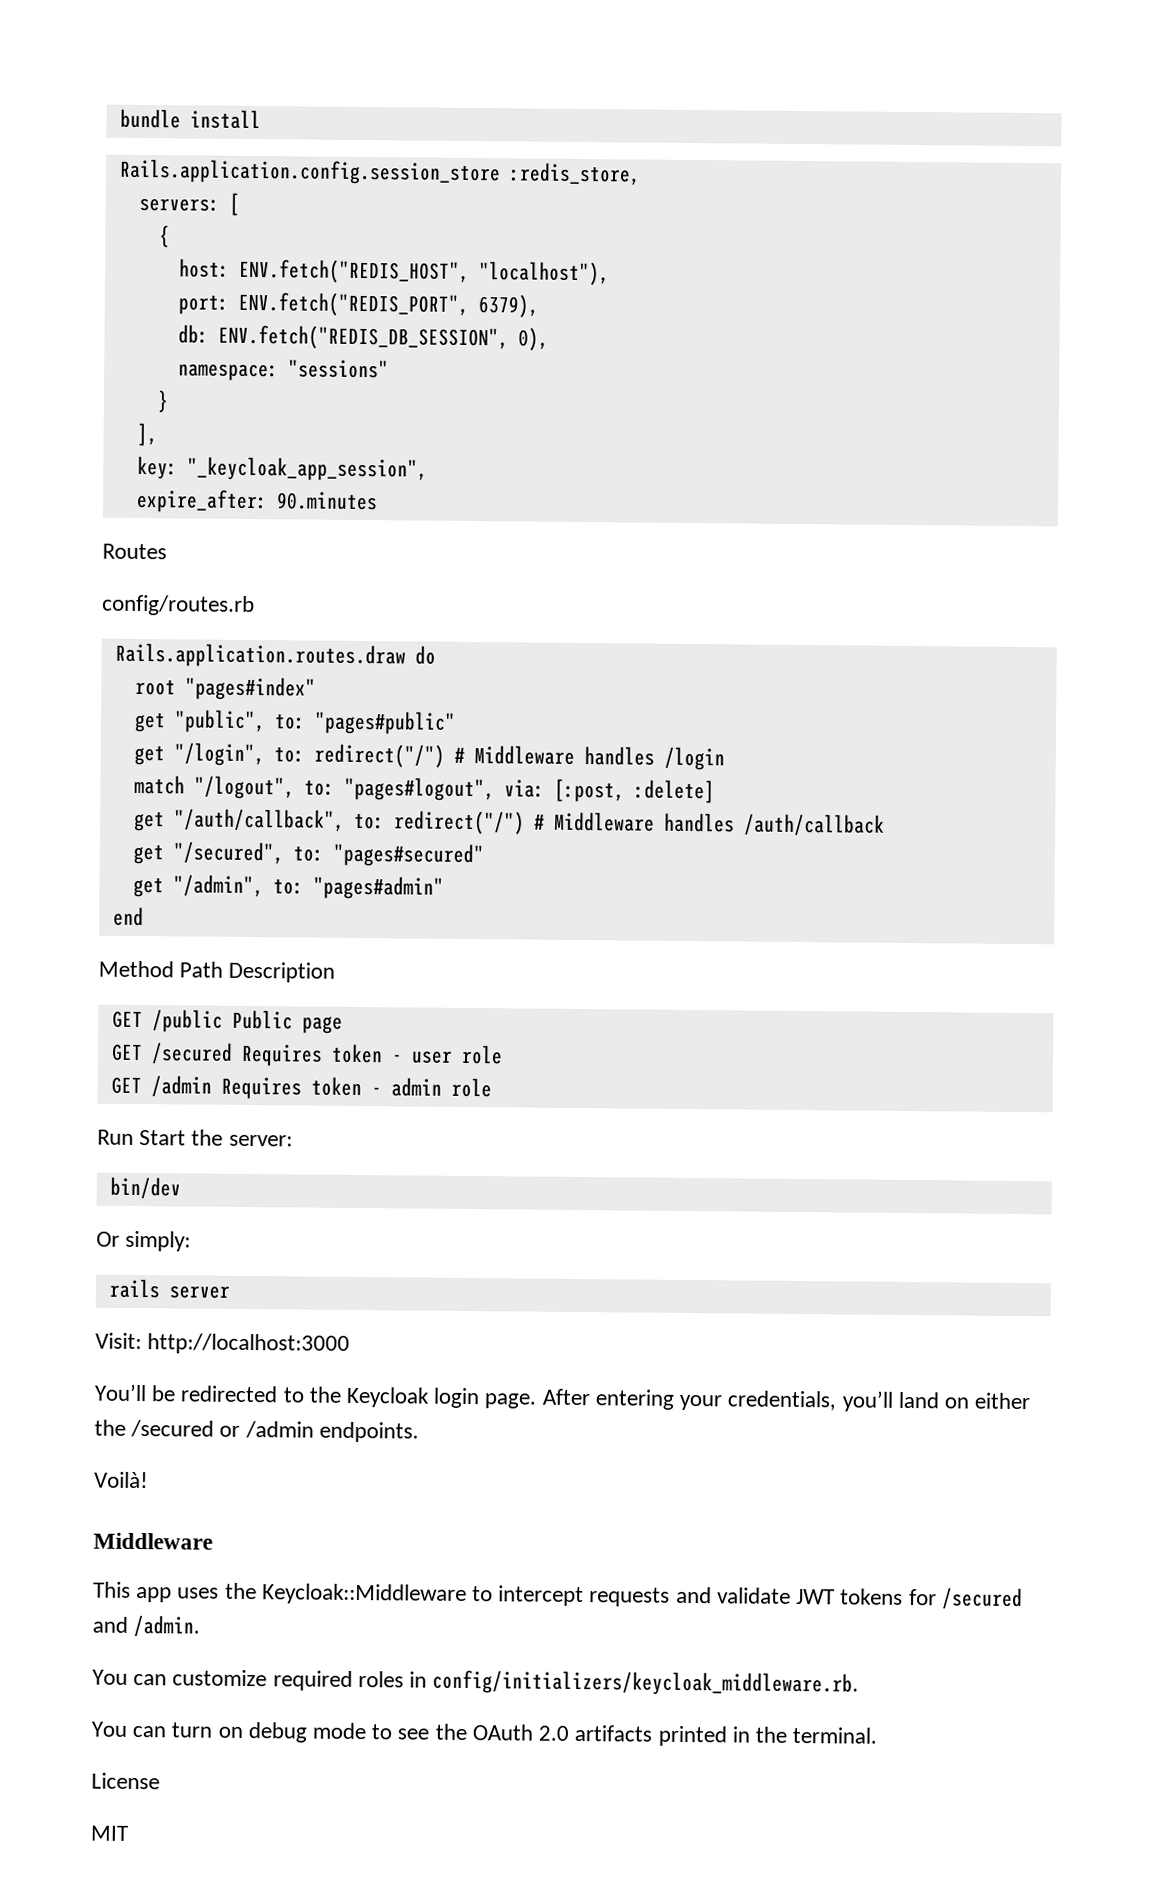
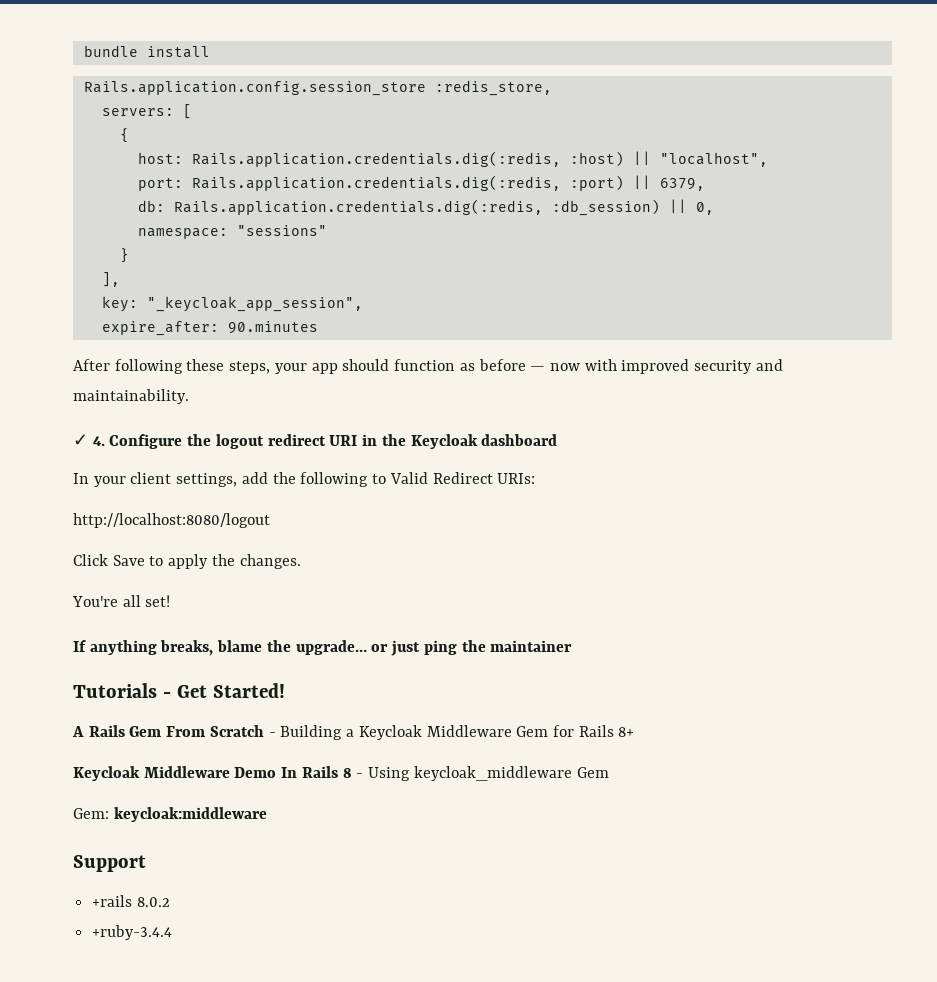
[238,258,610,286] [177,291,539,318] [177,324,549,351] ENV.fetch("REDIS_HOST", "localhost"), // port: ENV.fetch("REDIS_PORT", 6379), // db: ENV.fetch("REDIS_DB_SESSION", 0), -> [191,151,768,167] [137,175,705,191] [137,199,714,216] Rails.application.credentials.dig(:redis, :host) || "localhost", // port: Rails.application.credentials.dig(:redis, :port) || 6379, // db: Rails.application.credentials.dig(:redis, :db_session) || 0,
[102,543,167,560] [102,594,255,617] [114,642,436,669] [134,676,316,701] [133,709,456,735] [133,742,725,771] [133,774,715,804] [133,808,885,837] [132,841,484,868] [132,874,444,900] [112,906,144,927] [98,960,336,983] [111,1009,343,1034] [110,1042,503,1067] [110,1075,492,1100] [97,1129,293,1147] [109,1176,181,1200] [96,1230,192,1252] [108,1278,230,1299] [95,1332,351,1355] [94,1383,1031,1412] [94,1419,419,1443] [94,1471,148,1489] [93,1532,213,1550] [93,1581,1023,1611] [92,1614,201,1638] [92,1669,860,1697] [91,1721,878,1747] [91,1772,160,1790] [90,1825,129,1841] Routes // config/routes.rb // Rails.application.routes.draw do // root "pages#index" // get "public", to: "pages#public" // get "/login", to: redirect("/") # Middleware handles /login // match "/logout", to: "pages#logout", via: [:post, :delete] // get "/auth/callback", to: redirect("/") # Middleware handles /auth/callback // get "/secured", to: "pages#secured" // get "/admin", to: "pages#admin" // end // Method Path Description // GET /public Public page // GET /secured Requires token - user role // GET /admin Requires token - admin role // Run Start the server: // bin/dev // Or simply: // rails server // Visit: http://localhost:3000 // You’ll be redirected to the Keycloak login page. After entering your credentials, you’ll land on either the /secured or /admin endpoints. // Voilà! // Middleware // This app uses the Keycloak::Middleware to intercept requests and validate JWT tokens for /secured and /admin. // You can customize required roles in config/initializers/keycloak_middleware.rb. // You can turn on debug mode to see the OAuth 2.0 artifacts printed in the terminal. // License // MIT -> [73,359,783,374] [73,389,189,404] [73,434,558,449] [73,472,536,487] [73,513,270,528] [73,554,301,569] [72,595,171,607] [73,640,573,656] [73,683,285,698] [72,725,635,740] [73,766,609,781] [73,807,267,822] [73,855,146,872] [92,895,170,907] [92,925,173,940] After following these steps, your app should function as before — now with improved security and maintainability. // ✓ 4. Configure the logout redirect URI in the Keycloak dashboard // In your client settings, add the following to Valid Redirect URIs: // http://localhost:8080/logout // Click Save to apply the changes. // You're all set! // If anything breaks, blame the upgrade… or just ping the maintainer // Tutorials - Get Started! // A Rails Gem From Scratch - Building a Keycloak Middleware Gem for Rails 8+ // Keycloak Middleware Demo In Rails 8 - Using keycloak_middleware Gem // Gem: keycloak:middleware // Support // +rails 8.0.2 // +ruby-3.4.4

